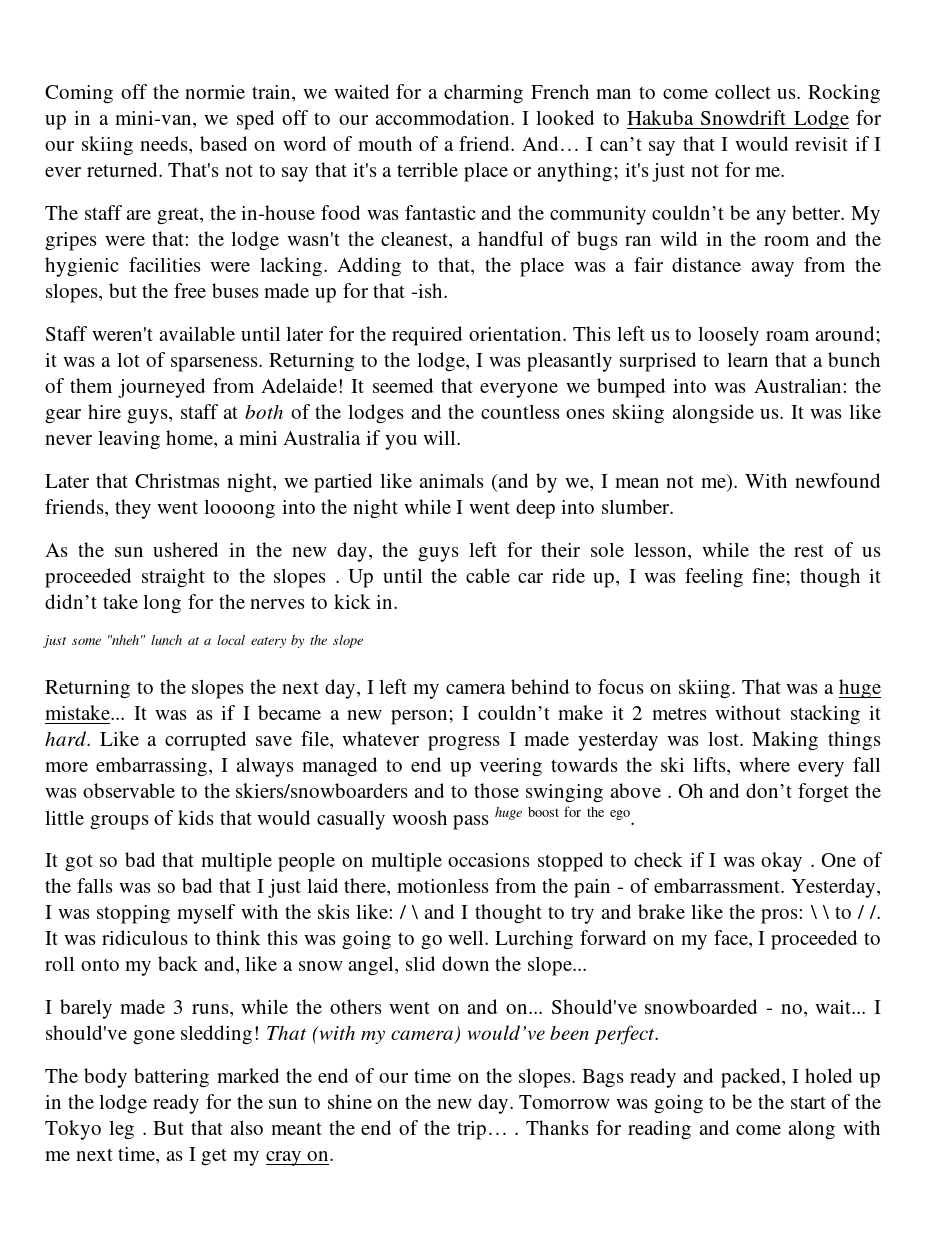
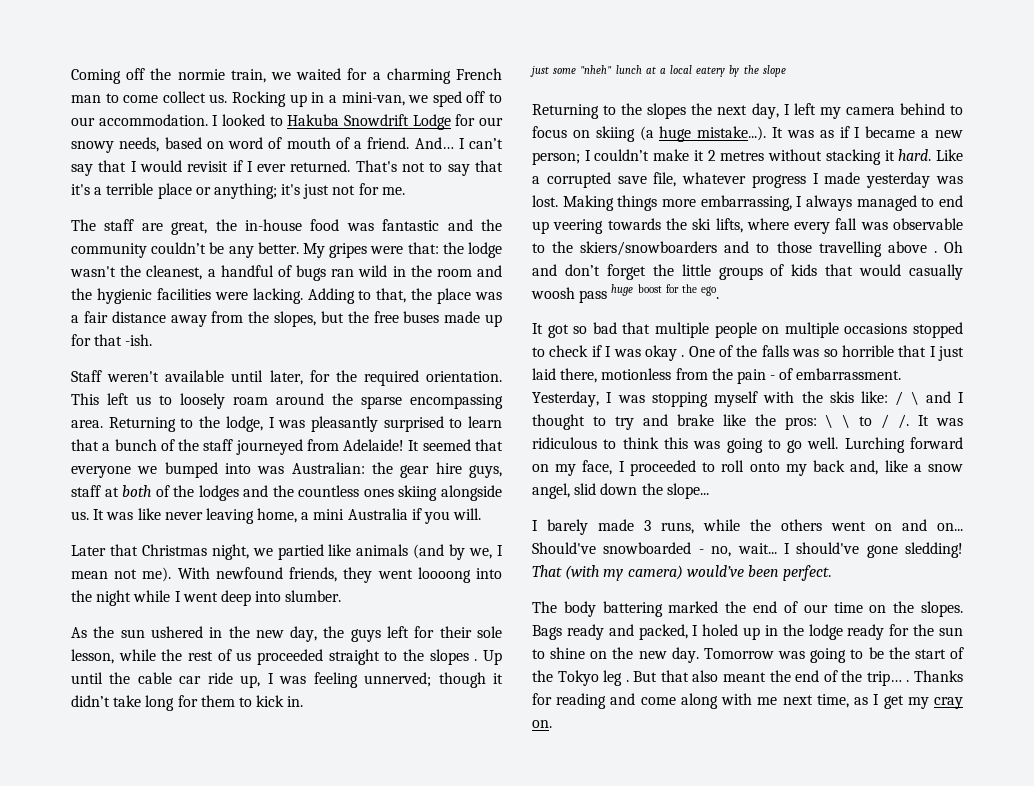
[80,136,134,156] skiing -> [71,141,114,153] snowy
[286,326,325,341] later -> [269,370,303,385] later,
[815,326,882,344] [45,352,263,372] around; it was a lot of sparseness. -> [276,393,503,409] [71,420,103,428] around the sparse encompassing area.
[70,378,114,393] them -> [178,439,234,451] the staff
[752,568,791,586] fine; -> [364,672,432,687] unnerved;
[218,594,306,609] the nerves -> [200,695,235,707] them
[677,679,881,699] [45,705,125,720] skiing. That was a huge mistake... -> [595,126,767,142] skiing (a huge mistake...).
[524,783,604,803] swinging -> [818,241,882,257] travelling
[181,878,213,893] bad -> [841,345,894,357] horrible

